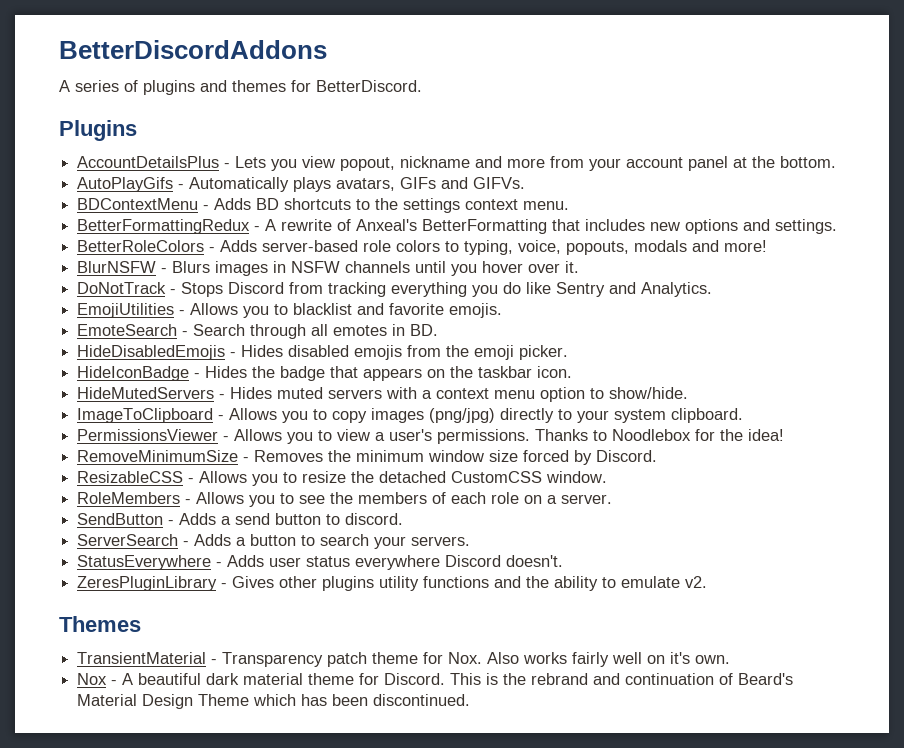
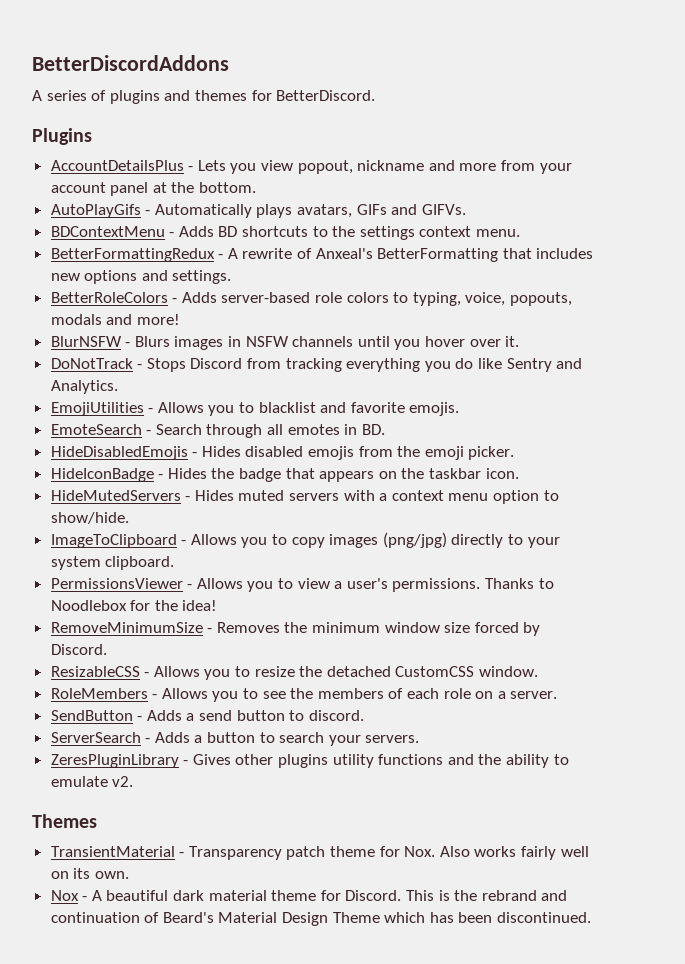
[77,555,564,570] // StatusEverywhere - Adds user status everywhere Discord doesn't. -> (420, 739) none
[670,652,691,664] it's -> [73,868,91,879] its

